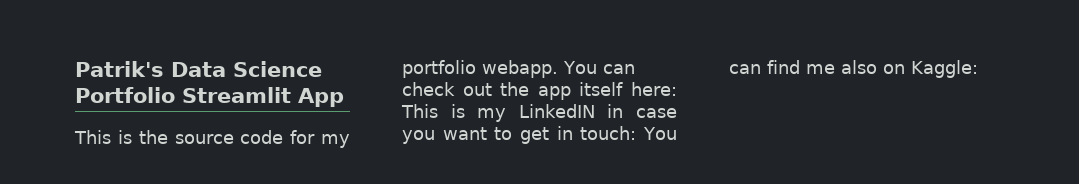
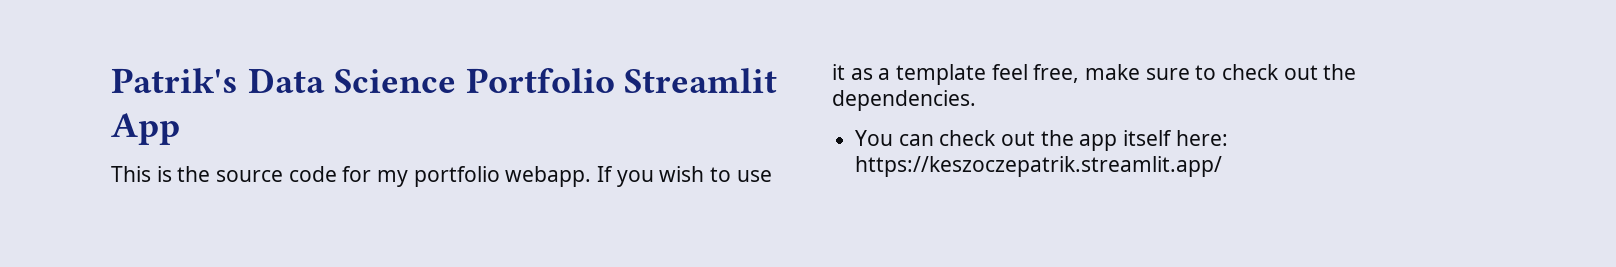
(558, 69) none -> [597,166,772,187] [832,64,1357,85] [832,90,976,111] If you wish to use it as a template feel free, make sure to check out the dependencies. //
[401,104,677,122] [402,126,678,144] [729,60,978,78] This is my LinkedIN in case you want to get in touch: You can find me also on Kaggle: -> [855,156,1223,177] https://keszoczepatrik.streamlit.app/

